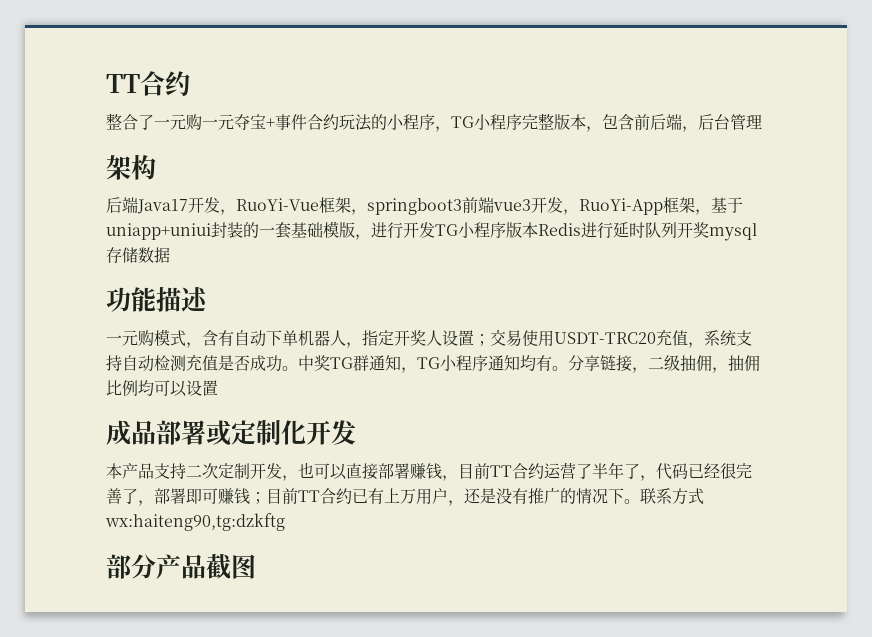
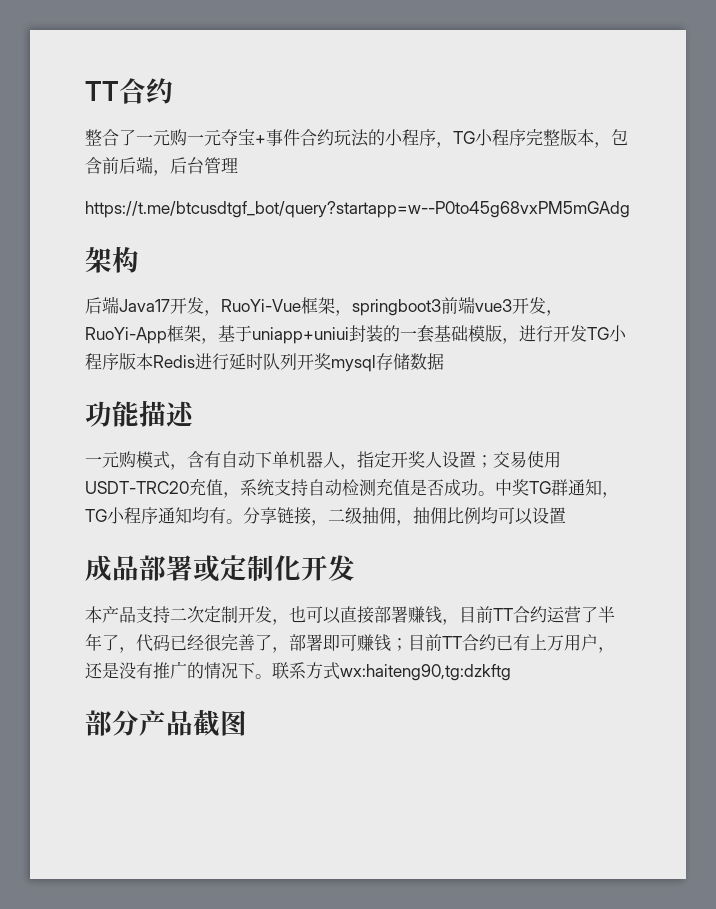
(762, 121) none -> [85,201,630,218] // https://t.me/btcusdtgf_bot/query?startapp=w--P0to45g68vxPM5mGAdg

